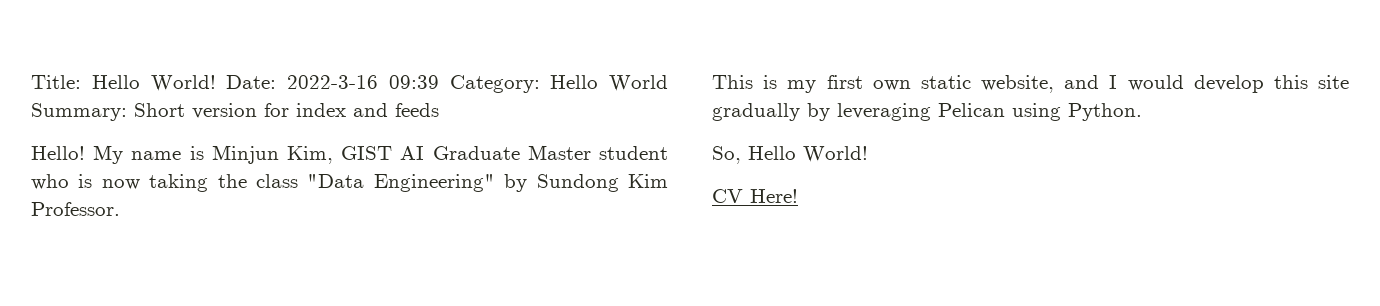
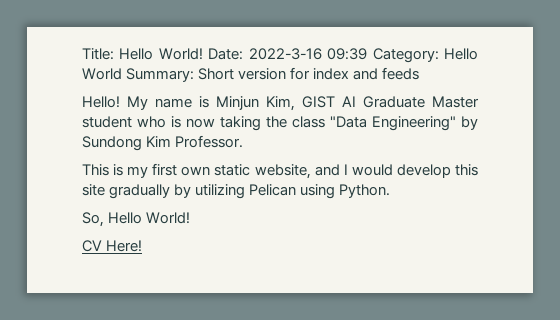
[837,103,931,121] leveraging -> [195,184,246,199] utilizing

